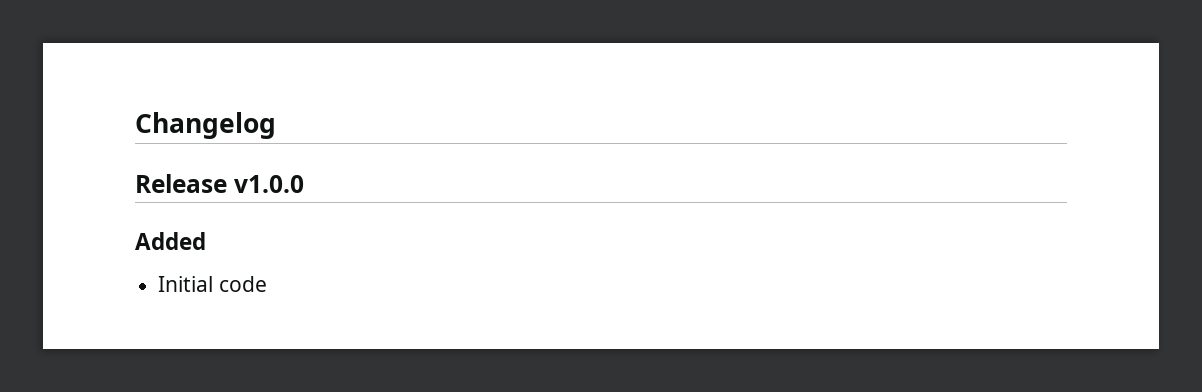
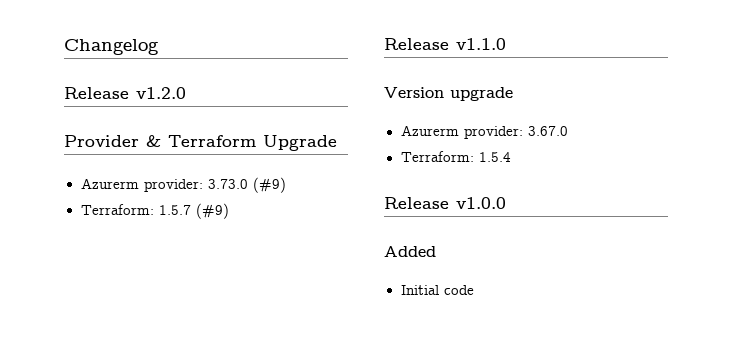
(276, 125) none -> [64,87,186,99] [64,135,337,151] [80,177,286,193] [80,203,229,219] [384,38,506,50] [384,87,513,101] [400,125,568,139] [400,151,511,162] // Release v1.2.0 // Provider & Terraform Upgrade // Azurerm provider: 3.73.0 (#9) // Terraform: 1.5.7 (#9) // Release v1.1.0 // Version upgrade // Azurerm provider: 3.67.0 // Terraform: 1.5.4

